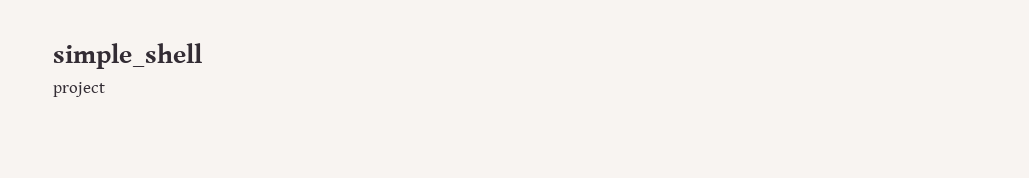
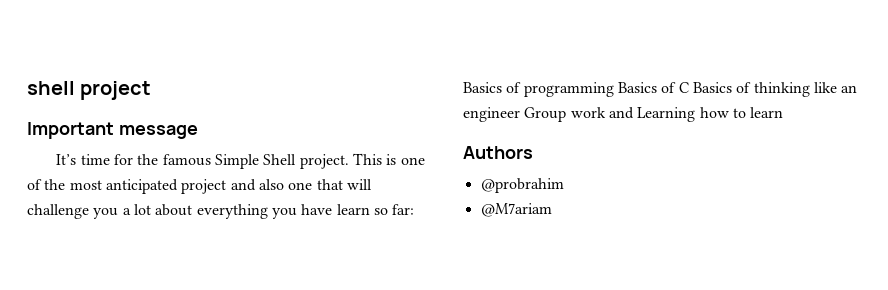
[53,43,202,69] [53,82,105,97] simple_shell // project -> [27,81,152,100] [27,122,198,139] [56,153,425,169] [27,179,372,194] [27,204,415,219] [463,82,858,97] [463,107,784,122] [463,146,533,159] [480,178,564,193] [480,203,552,217] shell project // Important message // It’s time for the famous Simple Shell project. This is one of the most anticipated project and also one that will challenge you a lot about everything you have learn so far: Basics of programming Basics of C Basics of thinking like an engineer Group work and Learning how to learn // Authors // @probrahim // @M7ariam

